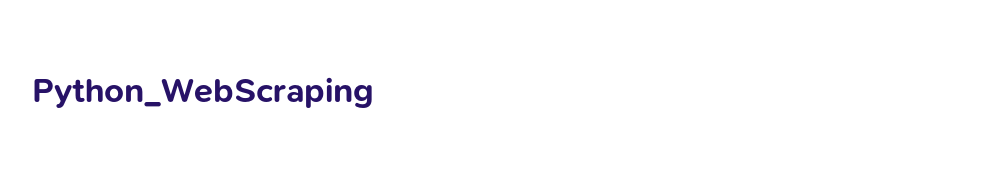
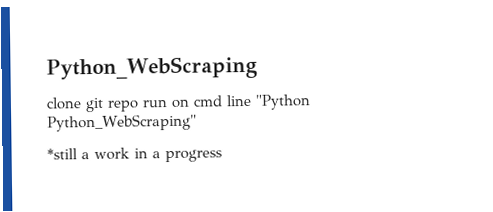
(374, 92) none -> [46,94,311,113] [47,113,197,132] [47,147,222,163] // clone git repo run on cmd line "Python Python_WebScraping" // *still a work in a progress

